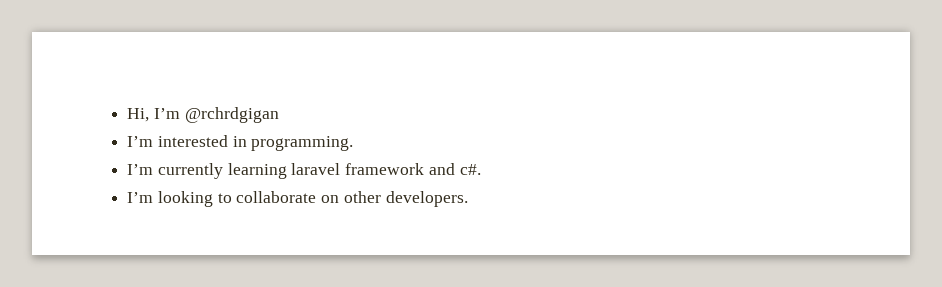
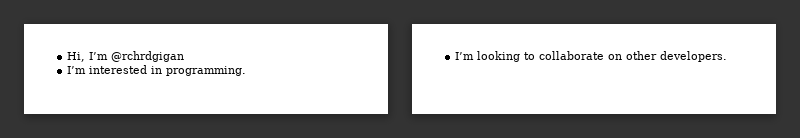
[127,163,481,179] // I’m currently learning laravel framework and c#. -> (247, 71) none

